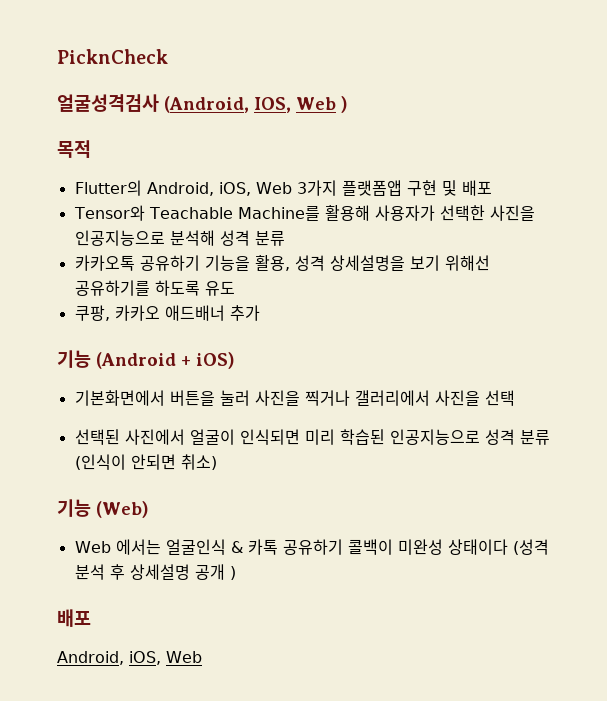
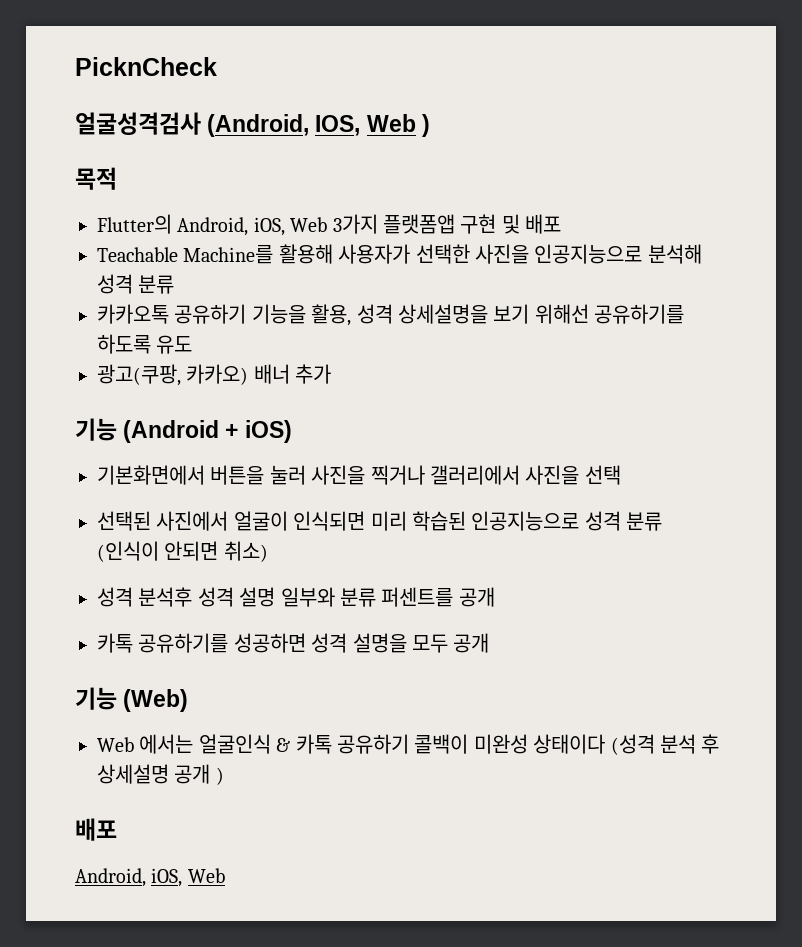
[73,205,145,221] Tensor와 -> (562, 224) none
[74,305,225,321] 쿠팡, 카카오 애드배너 -> [97,364,290,386] 광고(쿠팡, 카카오) 배너
(217, 462) none -> [97,587,495,607] [97,633,490,653] // 성격 분석후 성격 설명 일부와 분류 퍼센트를 공개 // 카톡 공유하기를 성공하면 성격 설명을 모두 공개

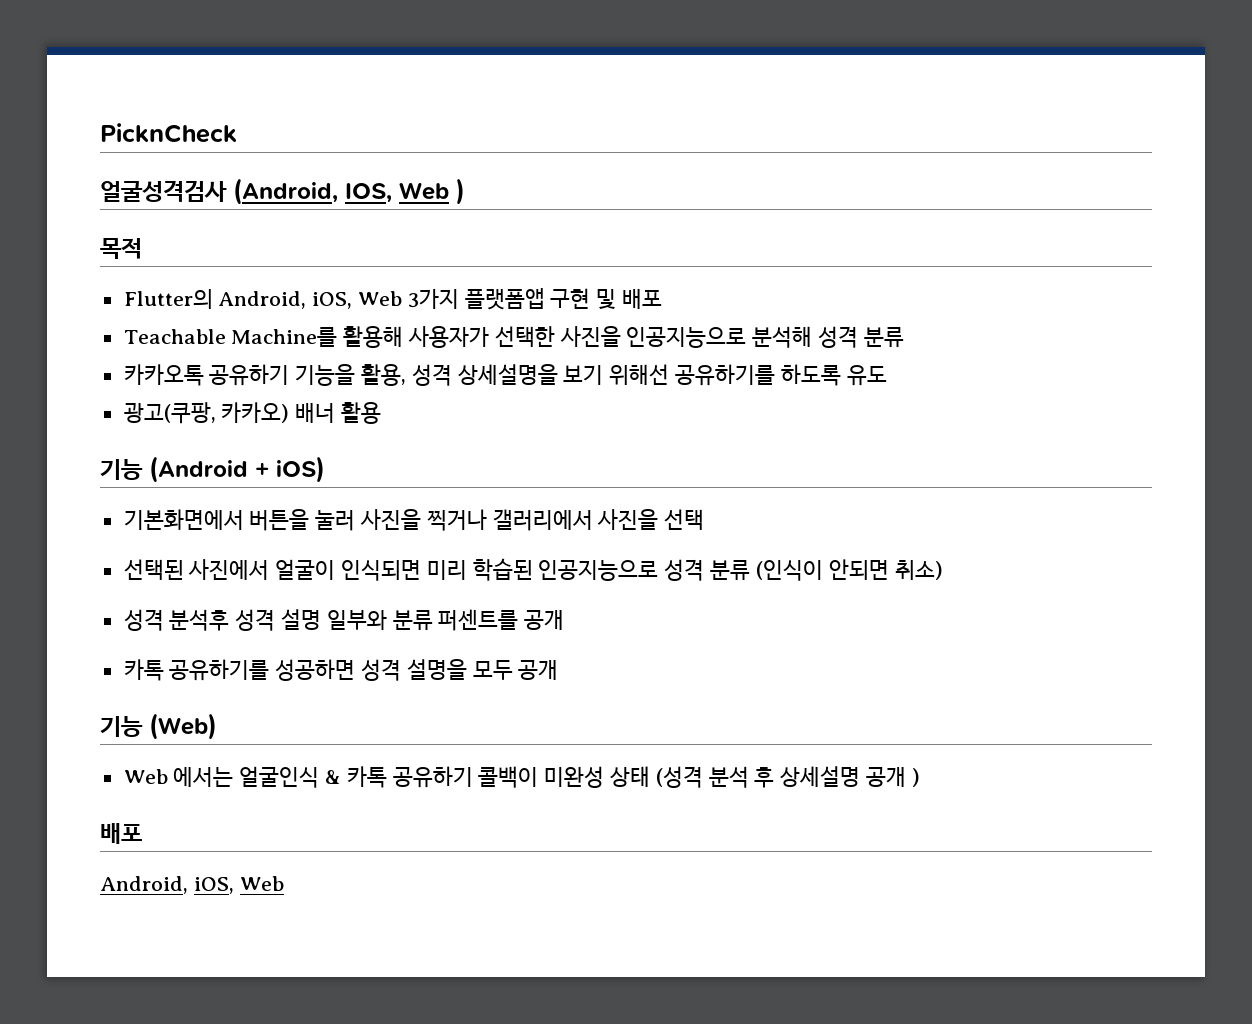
[295,364,332,384] 추가 -> [341,402,382,424] 활용
[533,734,606,754] 상태이다 -> [610,766,651,787] 상태

